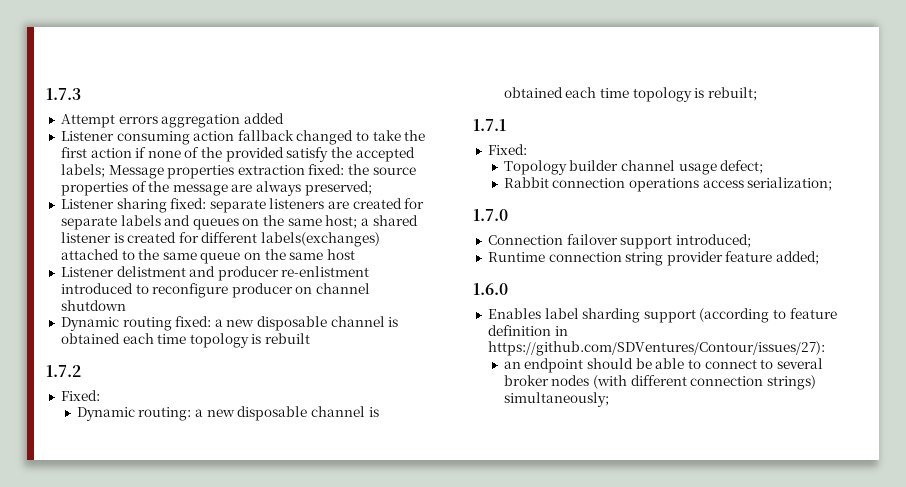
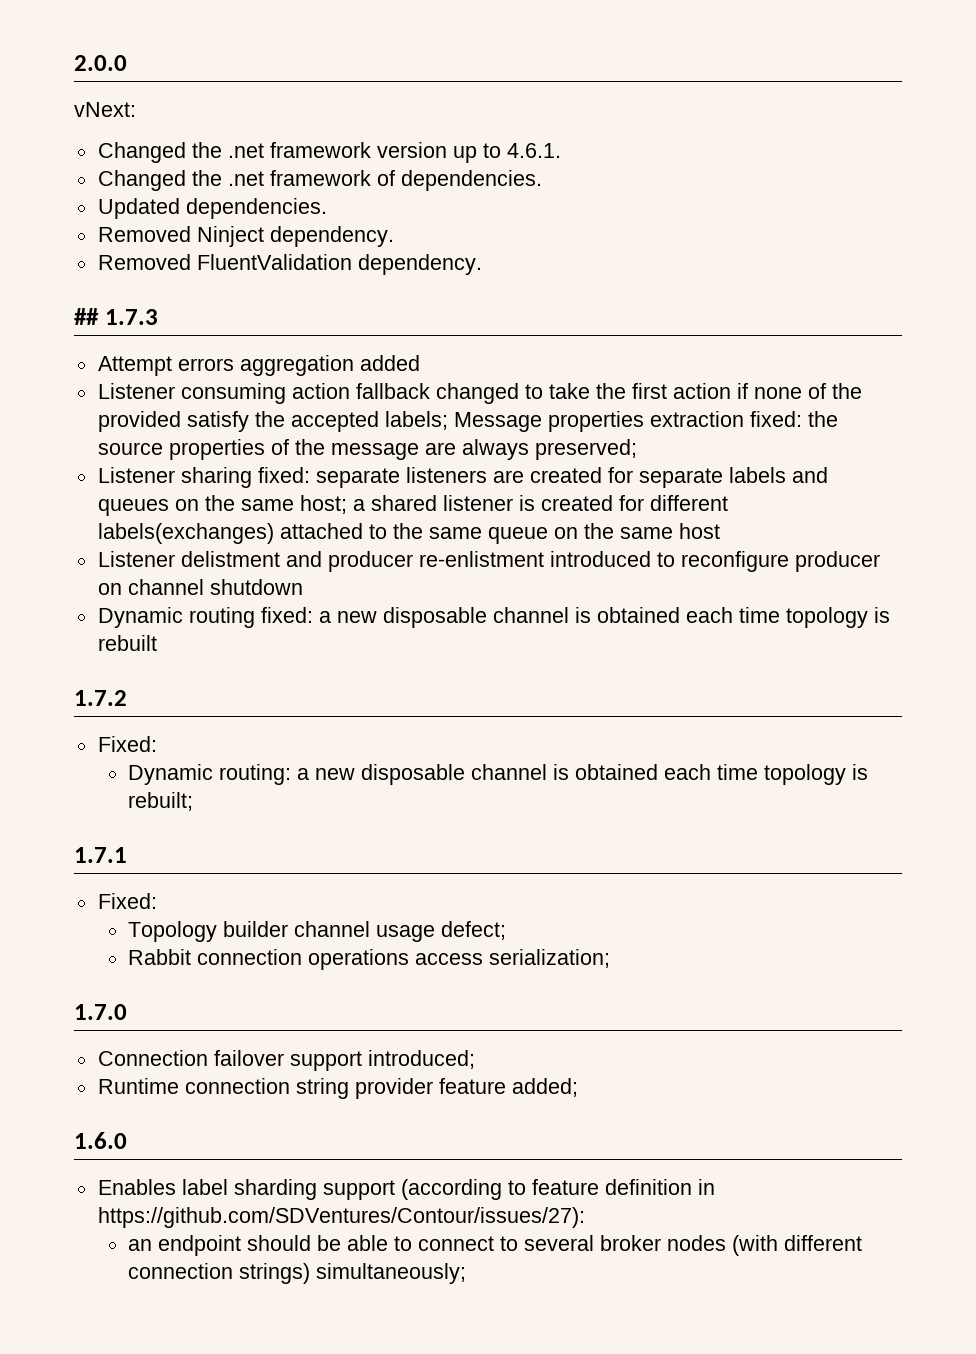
(46, 94) none -> [74,55,127,71] [74,102,136,117] [97,142,561,163] [97,170,542,191] [97,198,327,219] [97,226,394,247] [97,254,482,275] [74,308,99,325] 2.0.0 // vNext: // Changed the .net framework version up to 4.6.1. // Changed the .net framework of dependencies. // Updated dependencies. // Removed Ninject dependency. // Removed FluentValidation dependency. // ##

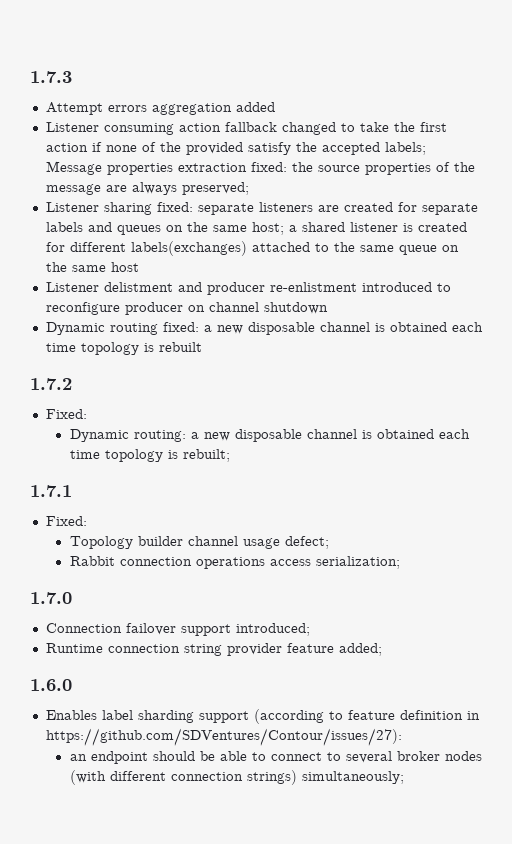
[74,55,127,71] [74,102,136,117] [97,142,561,163] [97,170,542,191] [97,198,327,219] [97,226,394,247] [97,254,482,275] [74,308,99,325] 2.0.0 // vNext: // Changed the .net framework version up to 4.6.1. // Changed the .net framework of dependencies. // Updated dependencies. // Removed Ninject dependency. // Removed FluentValidation dependency. // ## -> (30, 77) none

